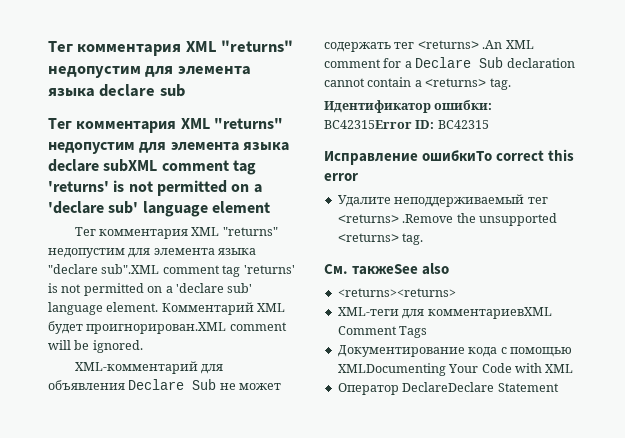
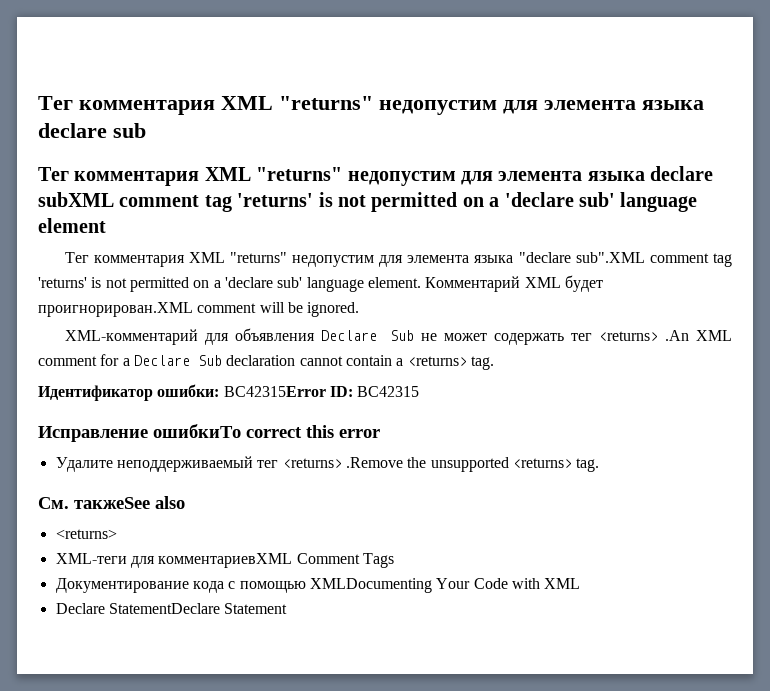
[337,288,456,297] <returns><returns> -> [55,529,117,539] <returns>
[337,382,495,395] Оператор DeclareDeclare -> [55,603,220,614] Declare StatementDeclare

